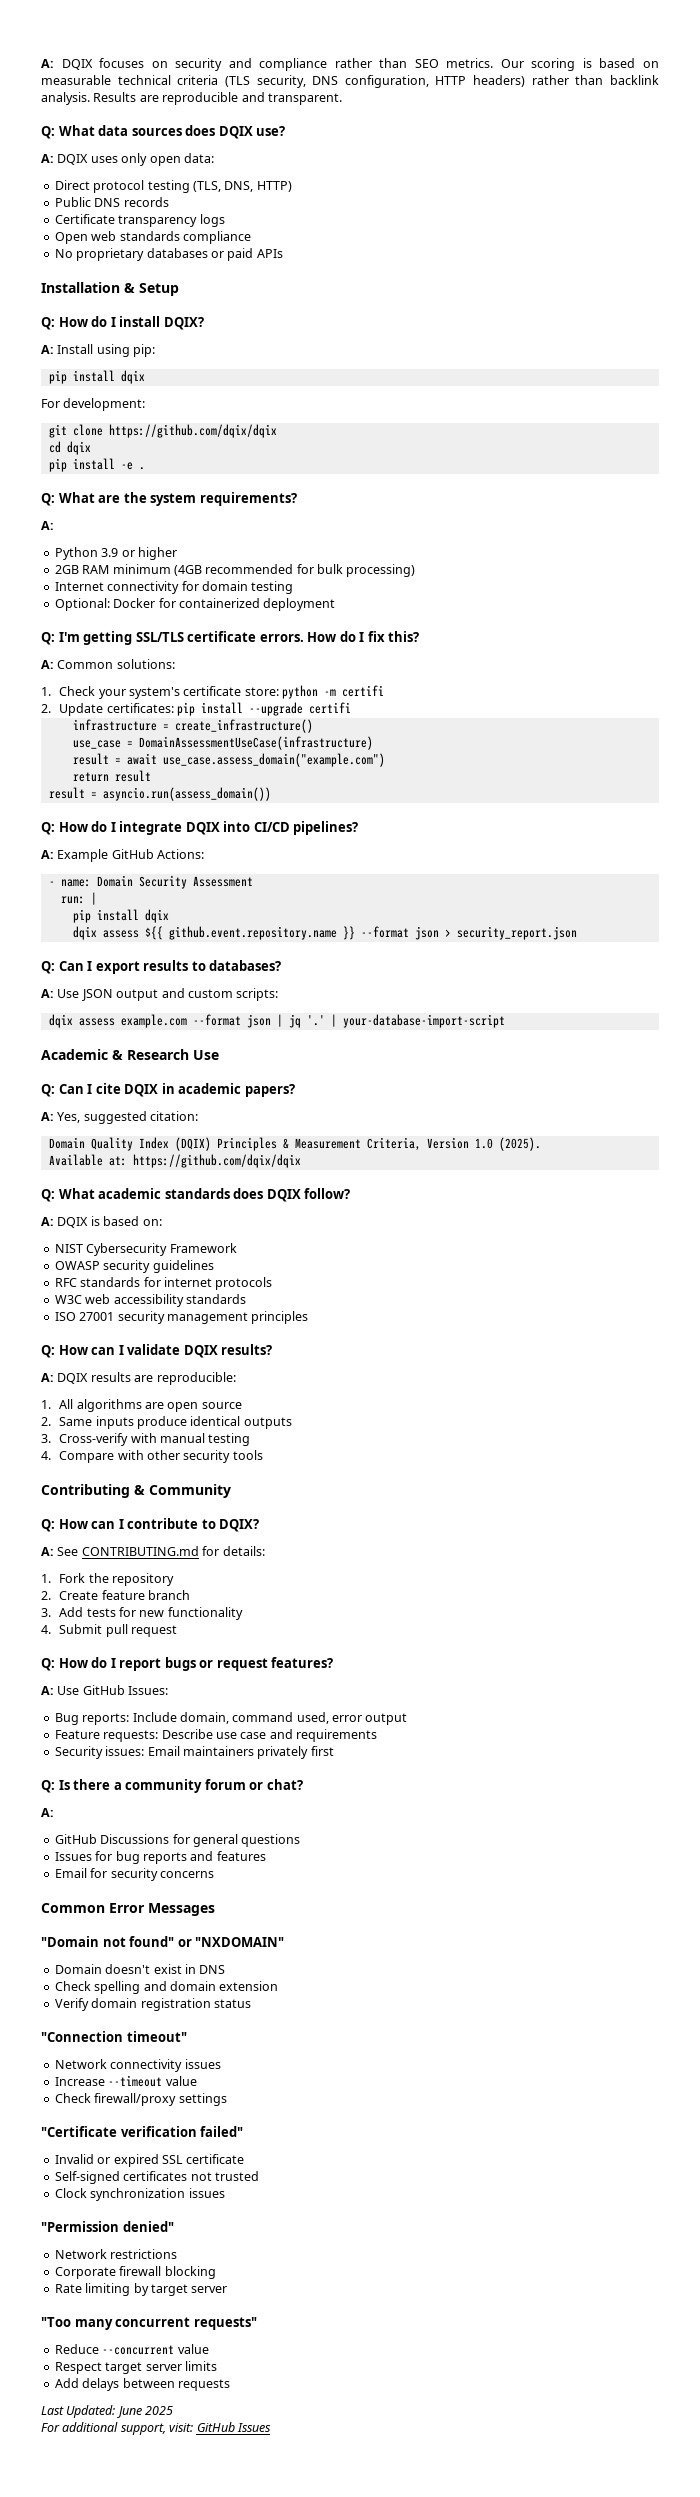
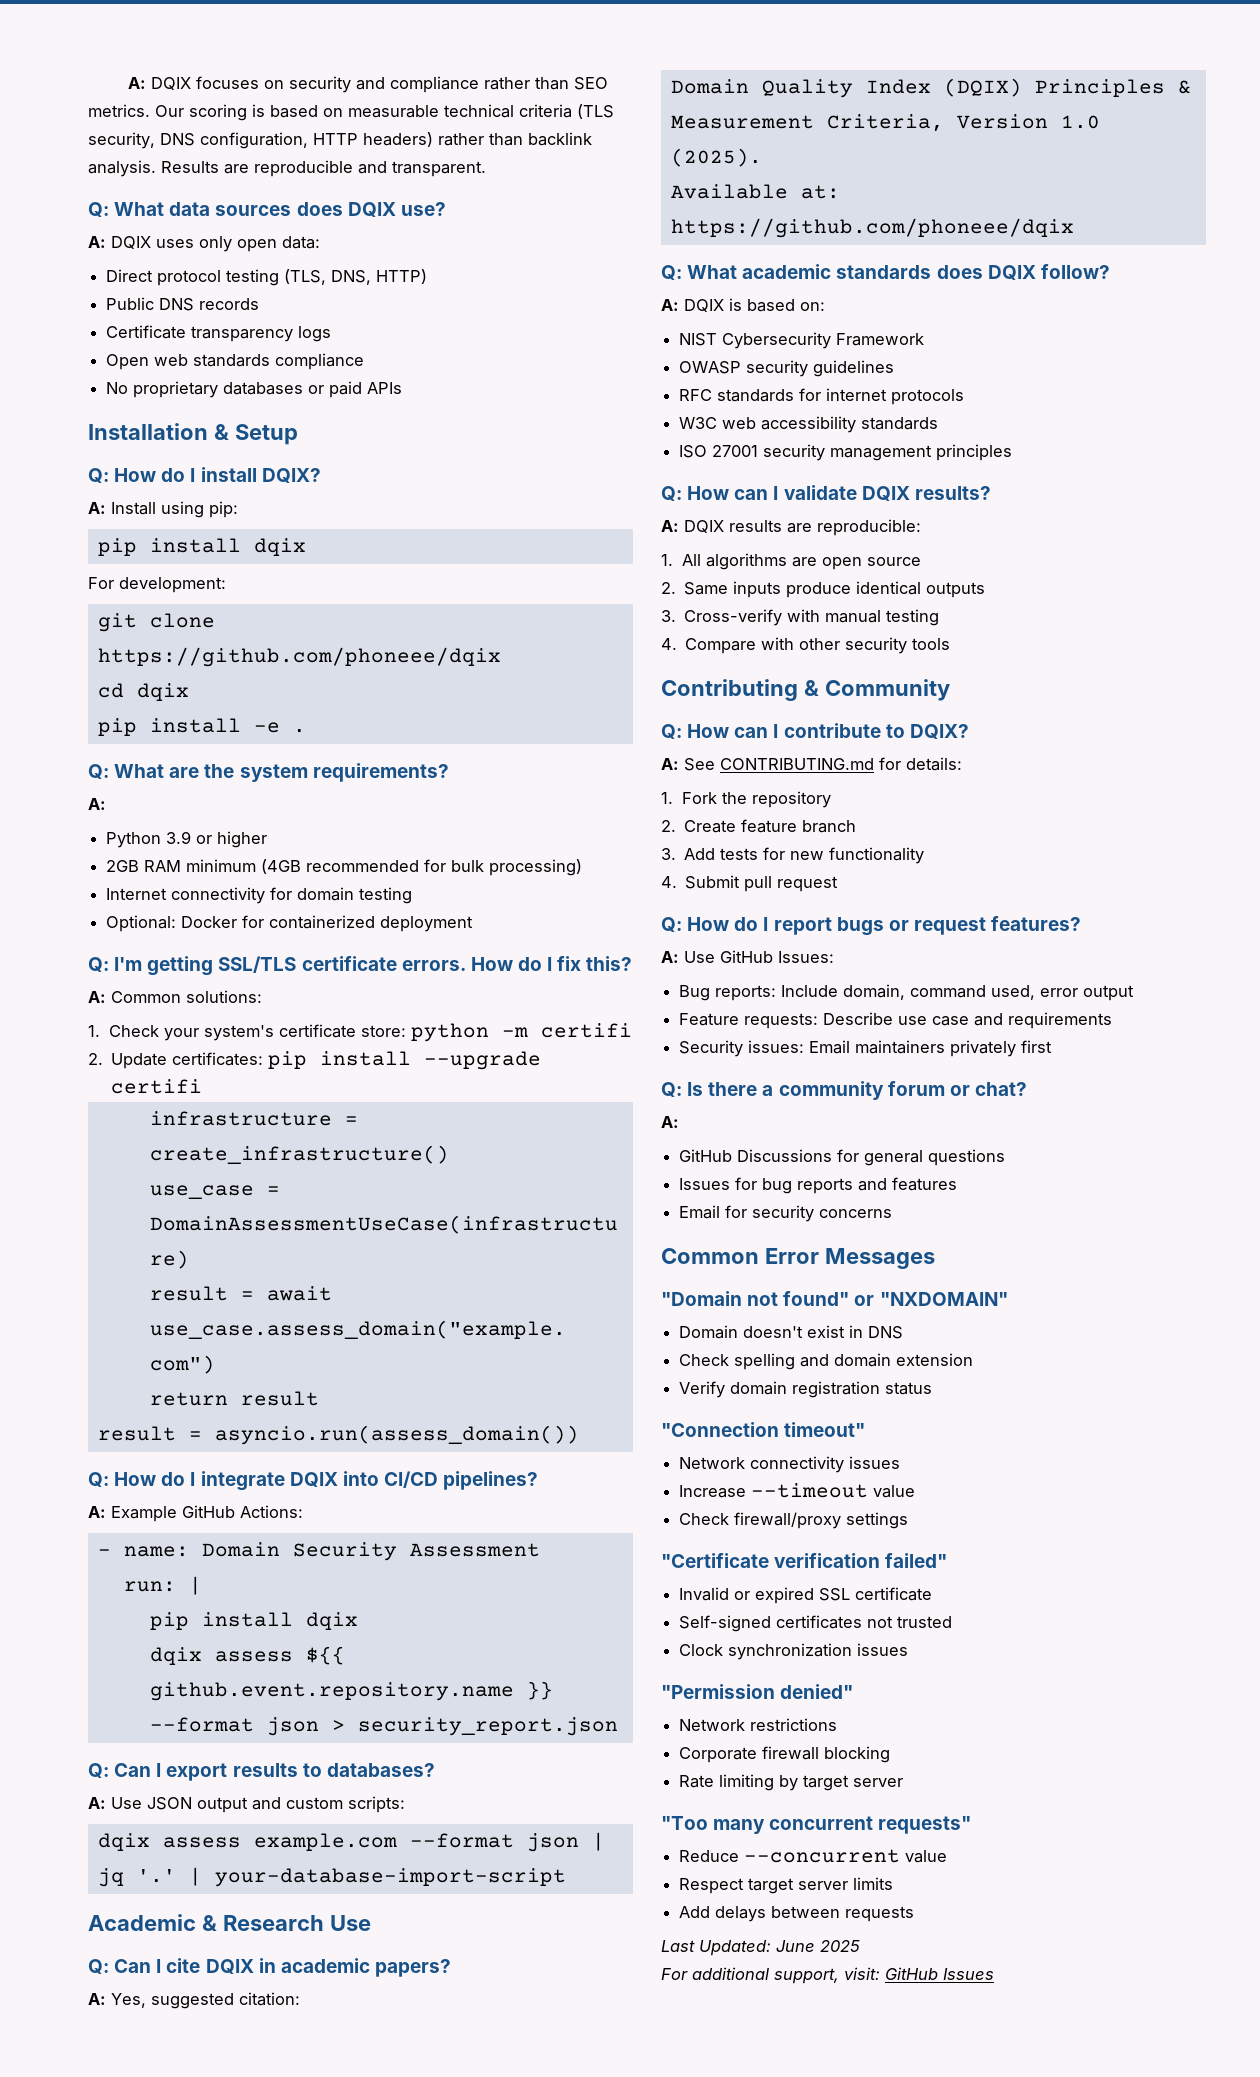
[108,424,277,438] https://github.com/dqix/dqix -> [97,647,501,667] https://github.com/phoneee/dqix
[132,1154,301,1168] https://github.com/dqix/dqix -> [670,218,1074,238] https://github.com/phoneee/dqix

